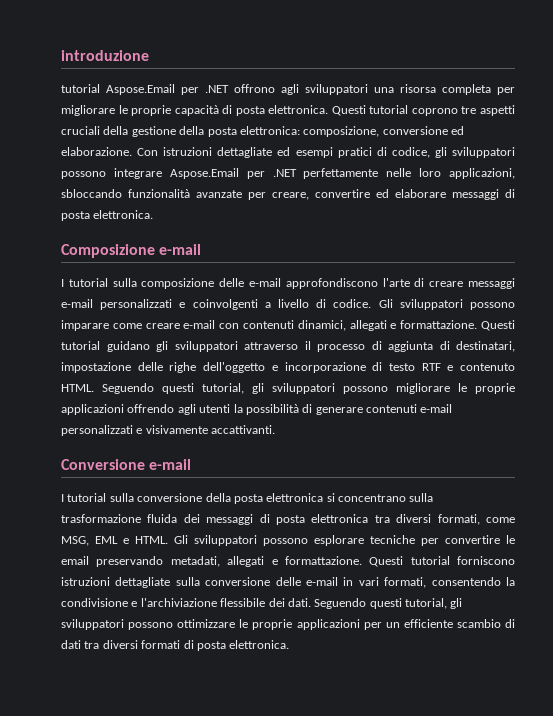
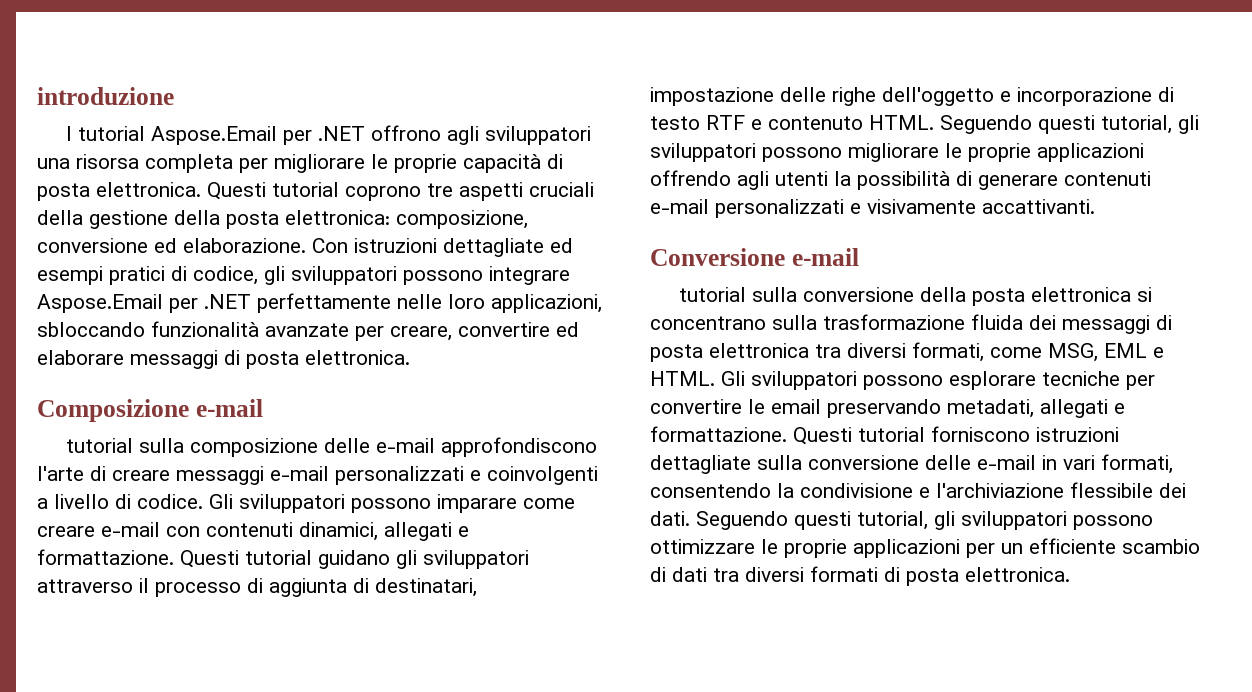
(149, 55) none -> [65,126,72,141] I
[61,279,64,287] I -> (263, 408) none
[61,494,64,502] I -> (859, 257) none

